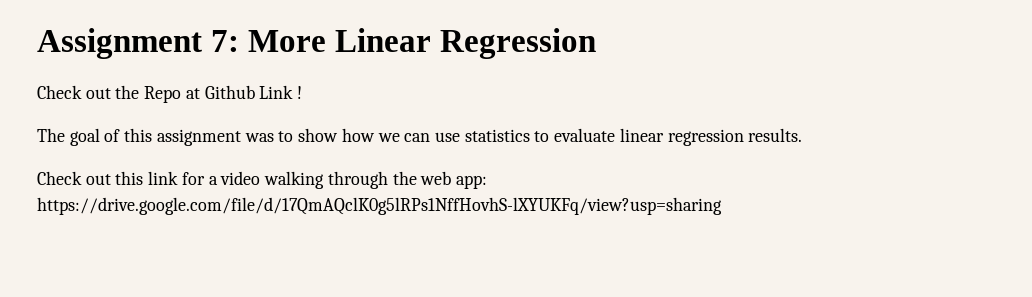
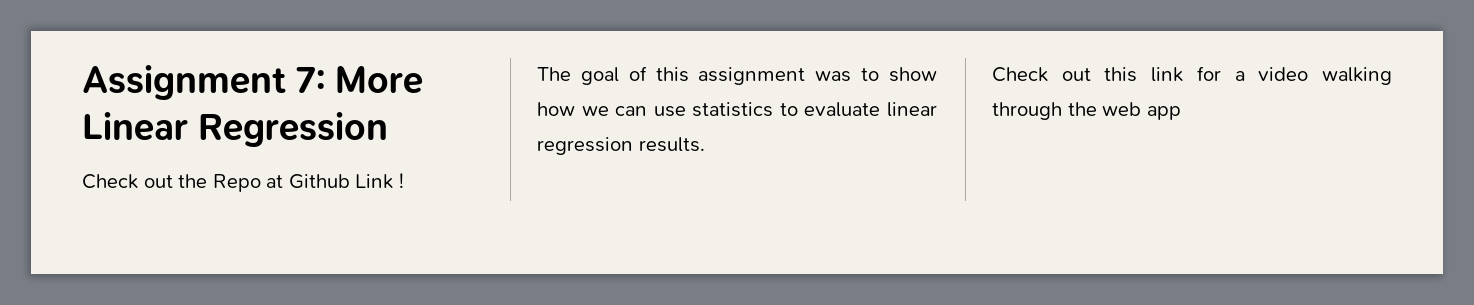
[455,175,487,189] [37,197,722,215] app: https://drive.google.com/file/d/17QmAQclK0g5lRPs1NffHovhS-lXYUKFq/view?usp=sharing -> [1146,106,1181,120] app

